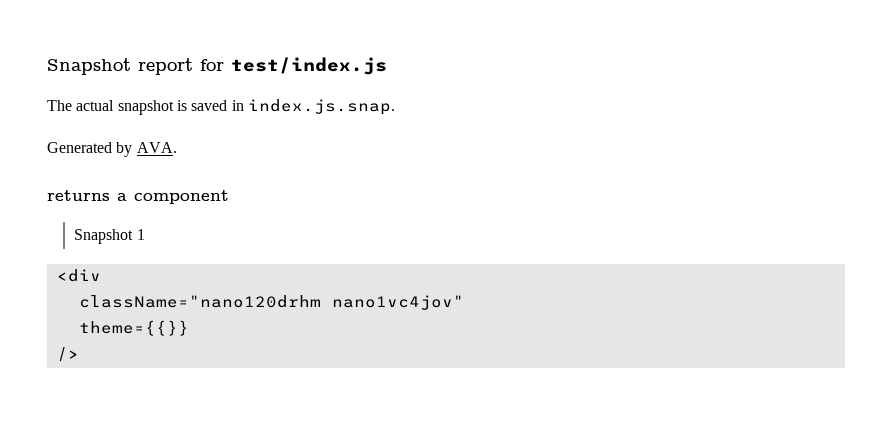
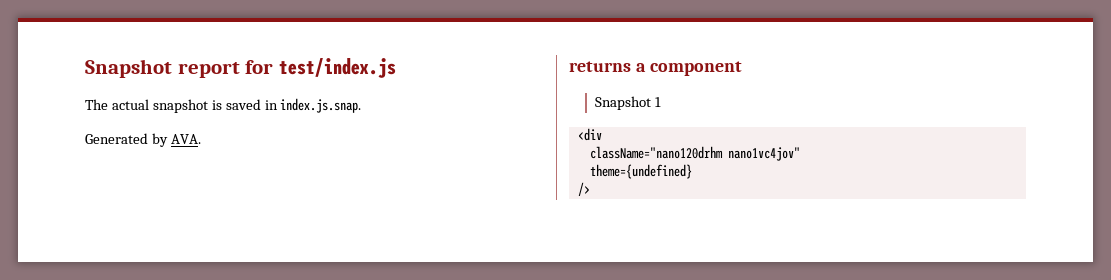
[78,320,189,336] theme={{}} -> [589,164,692,179] theme={undefined}

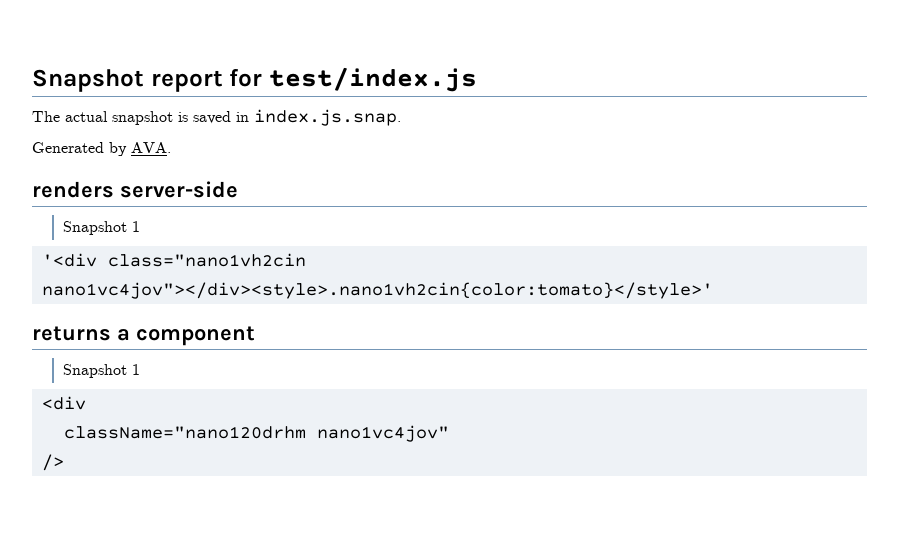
(201, 139) none -> [32,181,238,198] [62,221,140,235] [41,253,306,267] [41,282,713,299] // renders server-side // Snapshot 1 // '<div class="nano1vh2cin nano1vc4jov"></div><style>.nano1vh2cin{color:tomato}</style>'
[589,164,692,179] // theme={undefined} -> (449, 433) none

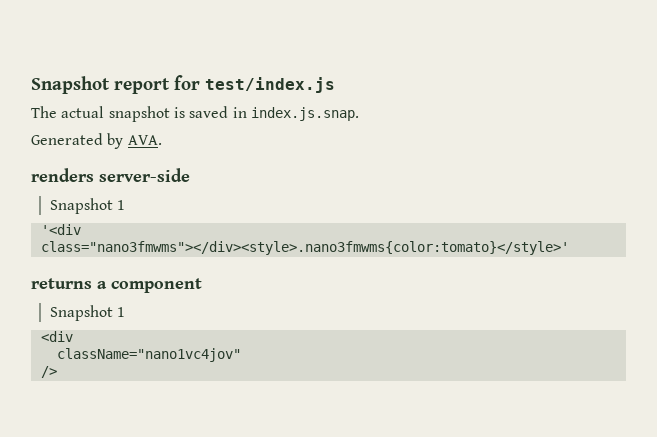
[107,253,306,267] [41,282,713,299] class="nano1vh2cin nano1vc4jov"></div><style>.nano1vh2cin{color:tomato}</style>' -> [40,241,569,255] class="nano3fmwms"></div><style>.nano3fmwms{color:tomato}</style>'
[63,425,449,442] className="nano120drhm nano1vc4jov" -> [56,348,241,362] className="nano1vc4jov"

